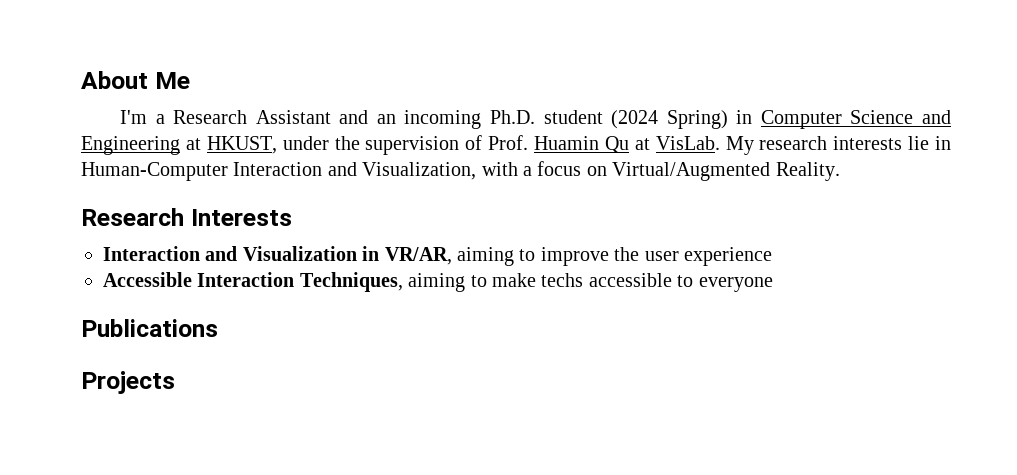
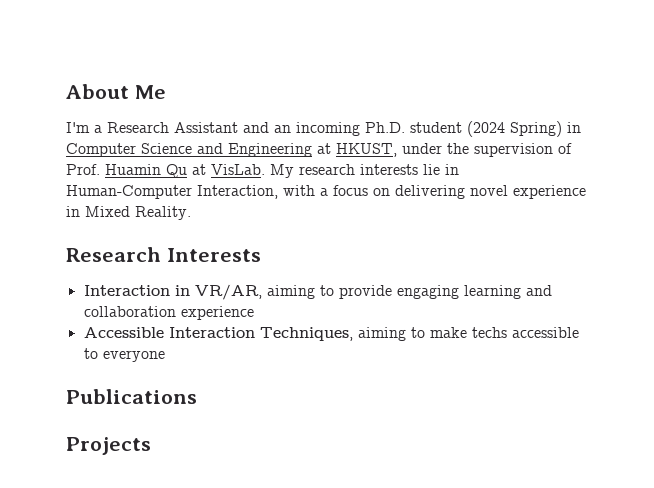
[233,162,477,180] Interaction and Visualization, -> [197,185,278,199] Interaction,
[612,162,771,181] Virtual/Augmented -> [395,185,586,199] [66,206,130,217] delivering novel experience in Mixed
[205,246,357,261] and Visualization -> (170, 290) none
[540,247,679,266] improve the user -> [338,285,552,299] [83,306,176,317] provide engaging learning and collaboration

